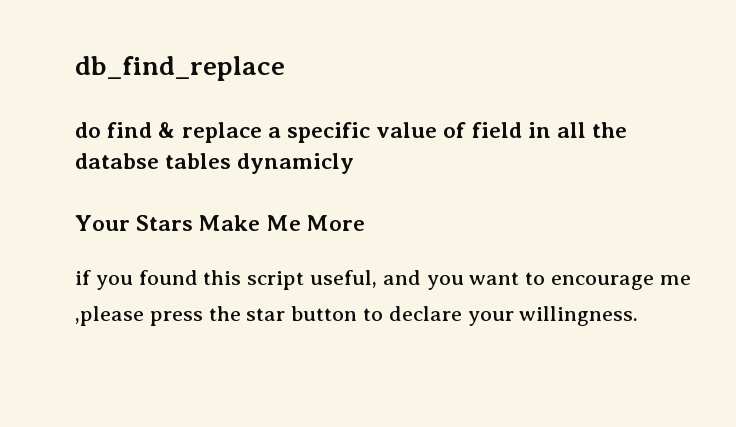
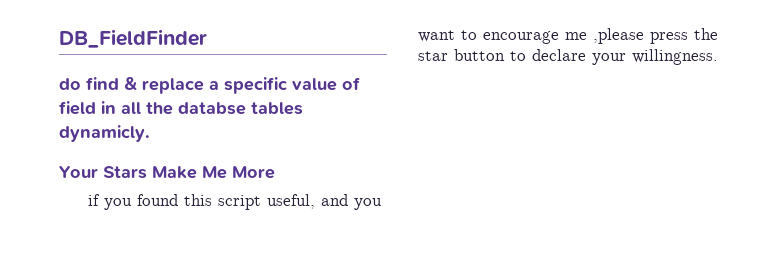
[75,56,285,81] db_find_replace -> [59,29,207,48] DB_FieldFinder
[237,153,355,174] dynamicly -> [59,125,150,142] dynamicly.

